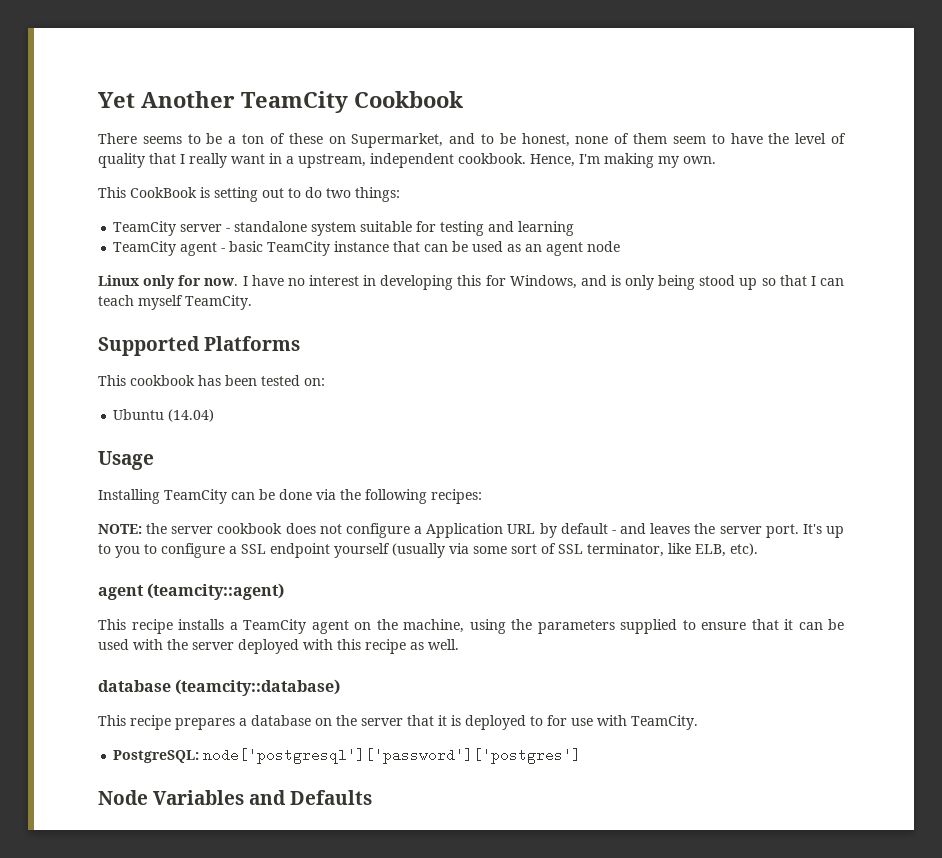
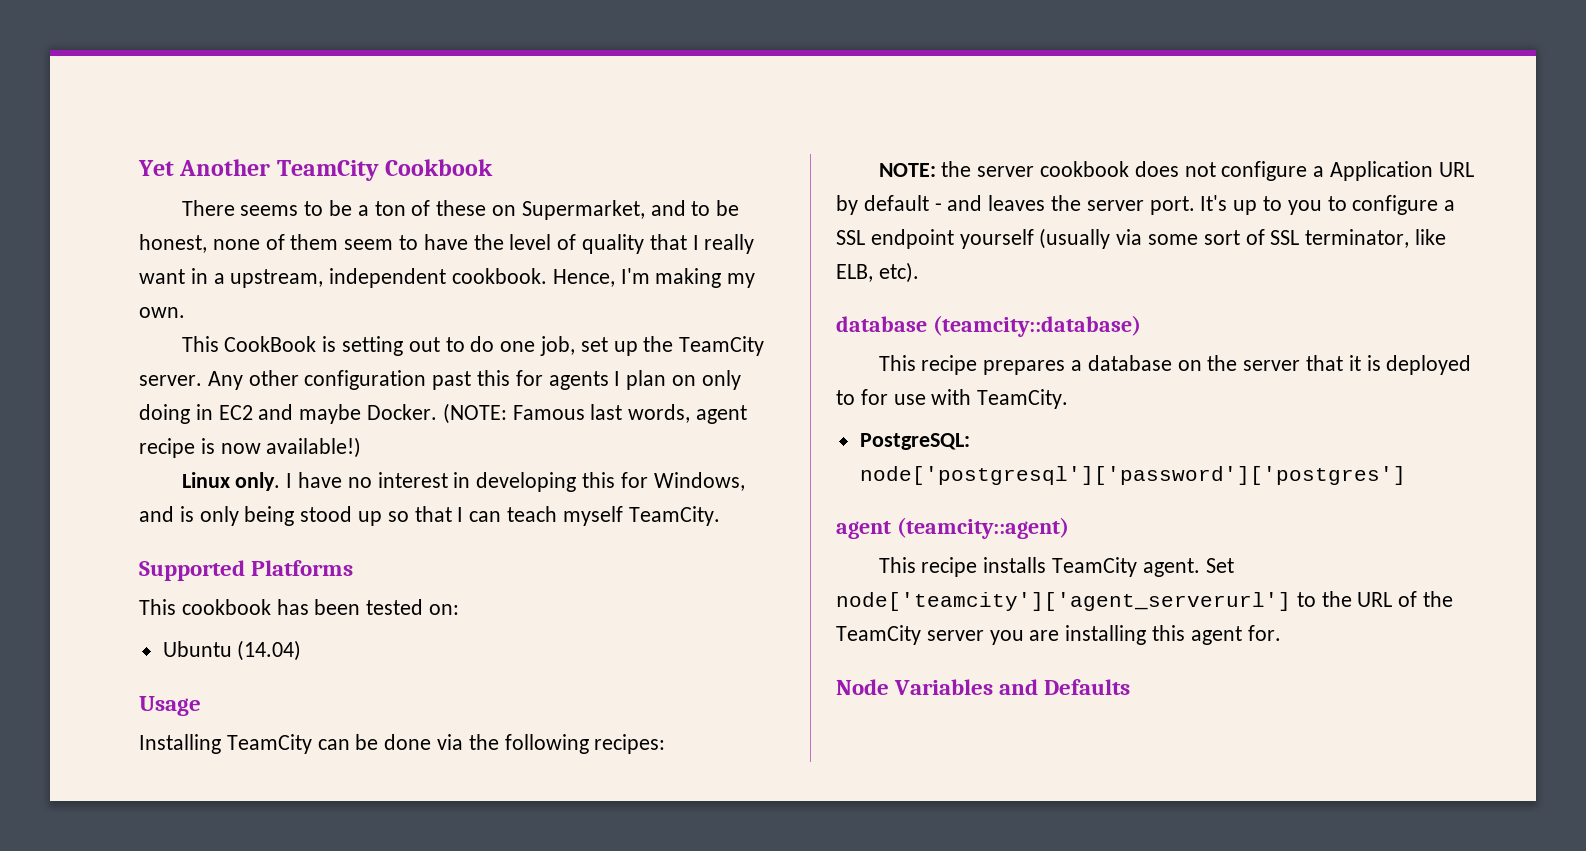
[326,187,400,202] [113,221,575,236] [113,241,621,256] [98,275,239,289] two things: // TeamCity server - standalone system suitable for testing and learning // TeamCity agent - basic TeamCity instance that can be used as an agent node // Linux only for now. -> [500,336,765,356] [139,370,741,390] [139,403,748,424] [139,437,362,458] [181,472,281,491] one job, set up the TeamCity server. Any other configuration past this for agents I plan on only doing in EC2 and maybe Docker. (NOTE: Famous last words, agent recipe is now available!) // Linux only.
[98,583,285,600] [98,619,844,634] [98,639,459,654] // agent (teamcity::agent) // This recipe installs a TeamCity agent on the machine, using the parameters supplied to ensure that it can be used with the server deployed with this recipe as well. -> (919, 272) none
(582, 756) none -> [836,517,1069,539] [878,557,1234,577] [836,591,1454,611] [836,625,1281,645] // agent (teamcity::agent) // This recipe installs TeamCity agent. Set node['teamcity']['agent_serverurl'] to the URL of the TeamCity server you are installing this agent for.

